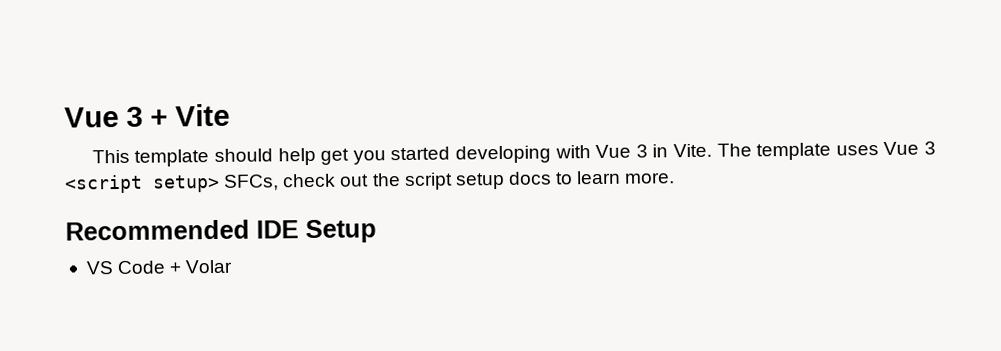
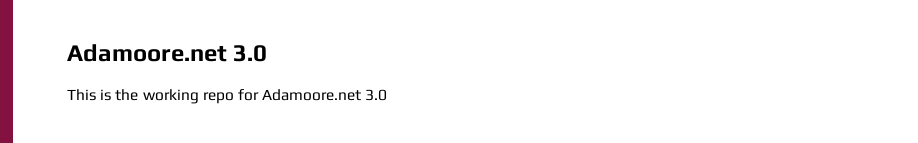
[64,103,230,128] [91,141,936,167] [64,170,676,194] [65,219,377,244] [85,259,234,275] Vue 3 + Vite // This template should help get you started developing with Vue 3 in Vite. The template uses Vue 3 <script setup> SFCs, check out the script setup docs to learn more. // Recommended IDE Setup // VS Code + Volar -> [67,44,268,62] [67,89,388,104] Adamoore.net 3.0 // This is the working repo for Adamoore.net 3.0

